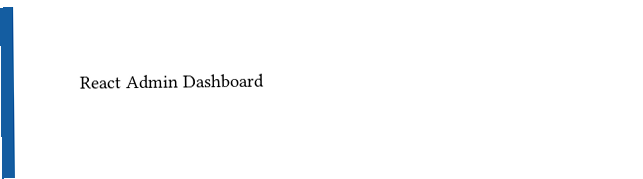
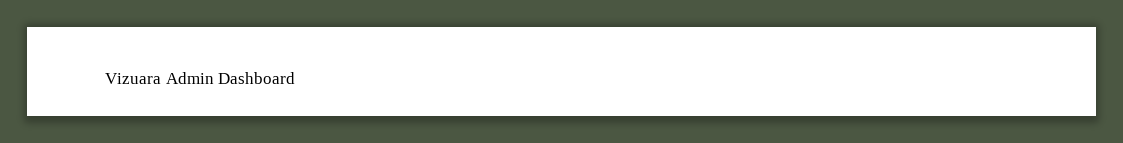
[79,76,121,89] React -> [105,73,161,84] Vizuara

